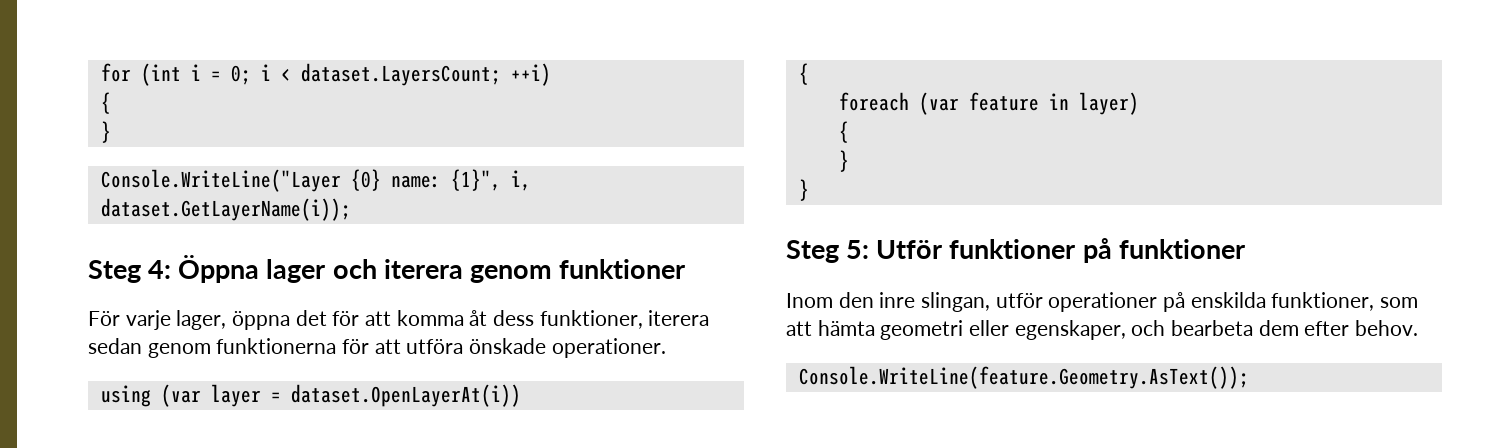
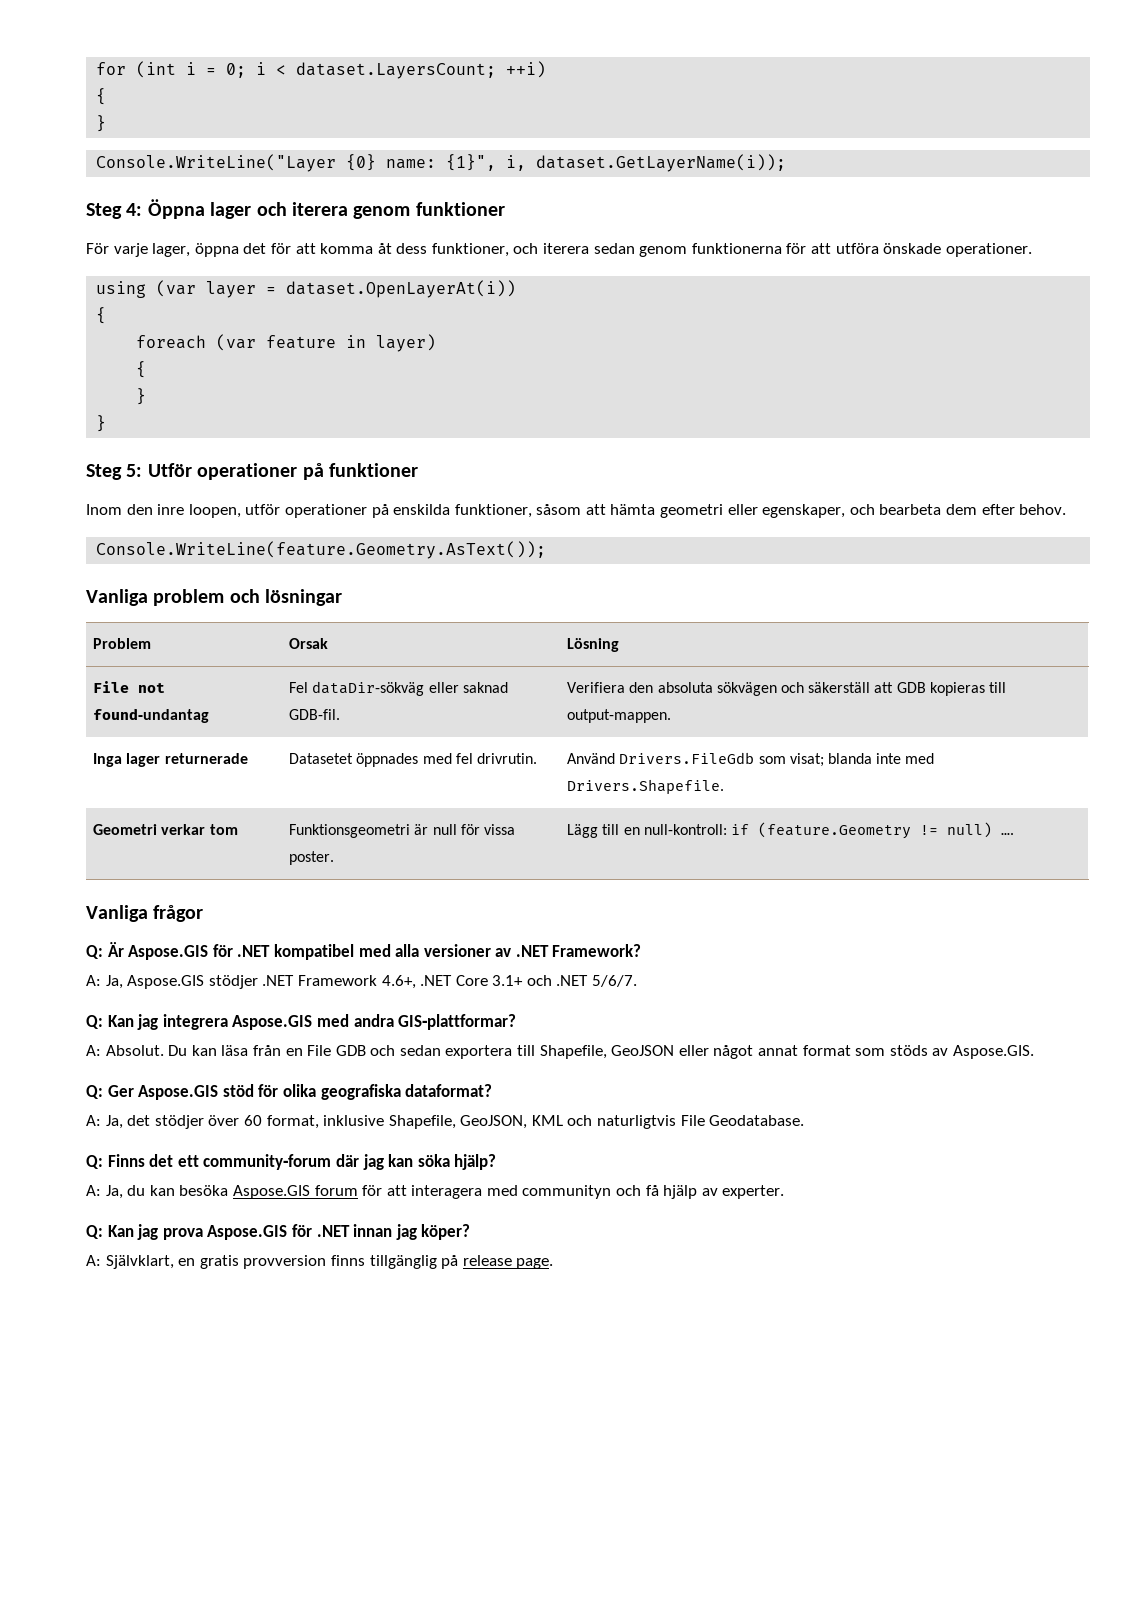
(643, 319) none -> [513,243,539,254] och
[949,239,1076,259] funktioner -> [197,463,298,480] operationer
[921,292,991,312] slingan, -> [188,504,241,518] loopen,
[1380,297,1419,308] som -> [536,504,582,515] såsom
(1249, 377) none -> [86,589,343,606] [93,638,152,649] [289,638,329,649] [567,638,620,652] [93,681,166,693] [93,708,210,723] [289,681,508,696] [289,709,341,720] [567,682,1006,696] [567,709,672,723] [93,753,248,767] [289,753,537,767] [567,752,935,767] [567,779,725,794] [93,824,238,835] [289,824,515,838] [289,851,335,865] [567,822,1014,839] [86,905,204,922] [86,942,642,960] [86,975,638,989] [86,1014,517,1030] [86,1045,1034,1059] [86,1084,493,1100] [86,1115,805,1129] [86,1154,497,1170] [86,1185,785,1199] [86,1224,471,1240] [86,1255,554,1269] // Vanliga problem och lösningar // Problem | Orsak | Lösning // File not found‑undantag | Fel dataDir‑sökväg eller saknad GDB‑fil. | Verifiera den absoluta sökvägen och säkerställ att GDB kopieras till output‑mappen. // Inga lager returnerade | Datasetet öppnades med fel drivrutin. | Använd Drivers.FileGdb som visat; blanda inte med Drivers.Shapefile. // Geometri verkar tom | Funktionsgeometri är null för vissa poster. | Lägg till en null‑kontroll: if (feature.Geometry != null) …. // Vanliga frågor // Q: Är Aspose.GIS för .NET kompatibel med alla versioner av .NET Framework? // A: Ja, Aspose.GIS stödjer .NET Framework 4.6+, .NET Core 3.1+ och .NET 5/6/7. // Q: Kan jag integrera Aspose.GIS med andra GIS‑plattformar? // A: Absolut. Du kan läsa från en File GDB och sedan exportera till Shapefile, GeoJSON eller något annat format som stöds av Aspose.GIS. // Q: Ger Aspose.GIS stöd för olika geografiska dataformat? // A: Ja, det stödjer över 60 format, inklusive Shapefile, GeoJSON, KML och naturligtvis File Geodatabase. // Q: Finns det ett community‑forum där jag kan söka hjälp? // A: Ja, du kan besöka Aspose.GIS forum för att interagera med communityn och få hjälp av experter. // Q: Kan jag prova Aspose.GIS för .NET innan jag köper? // A: Självklart, en gratis provversion finns tillgänglig på release page.

